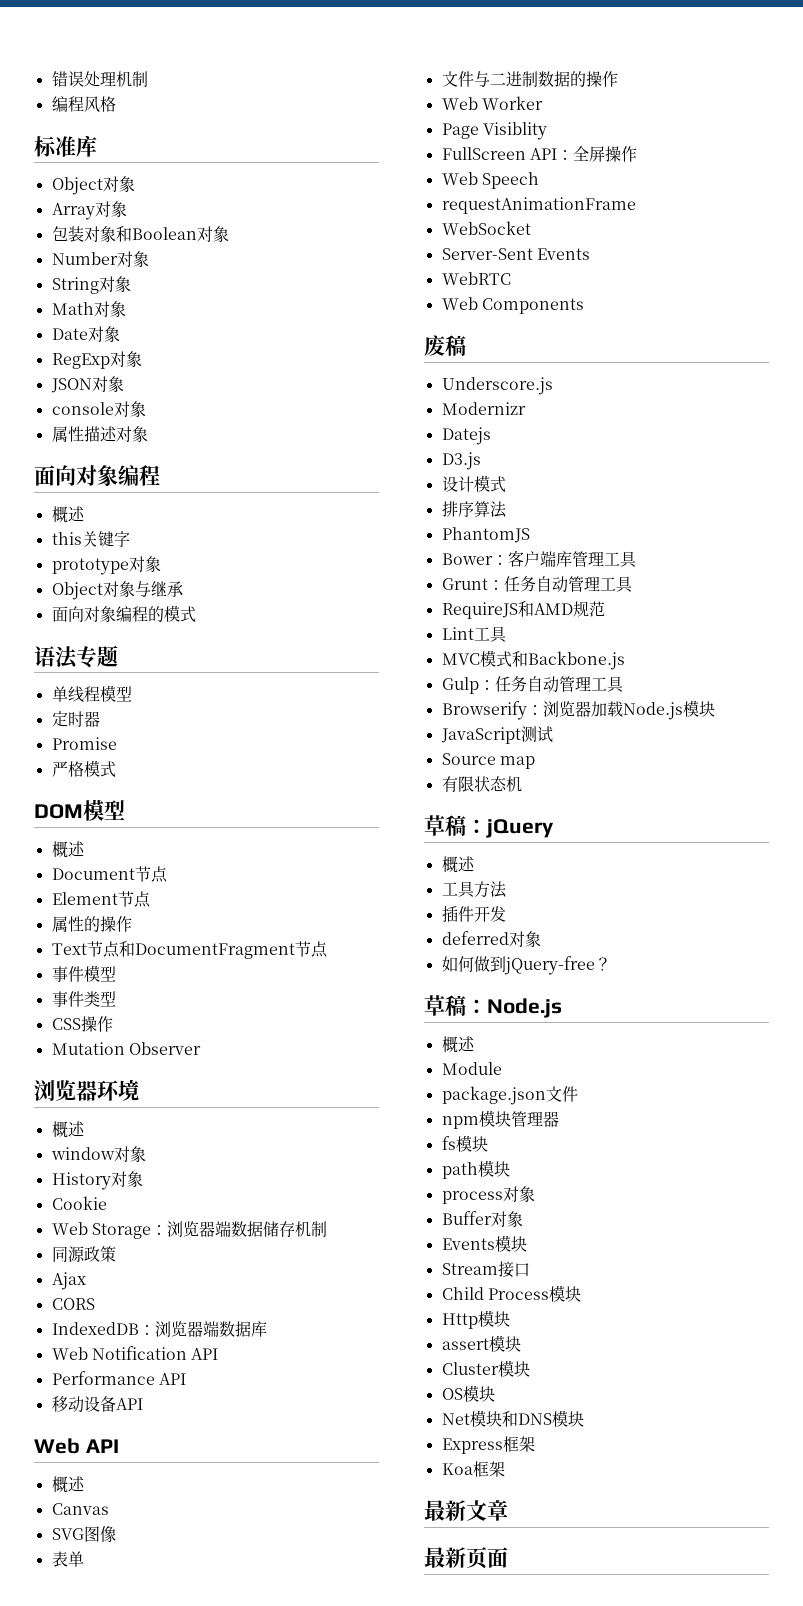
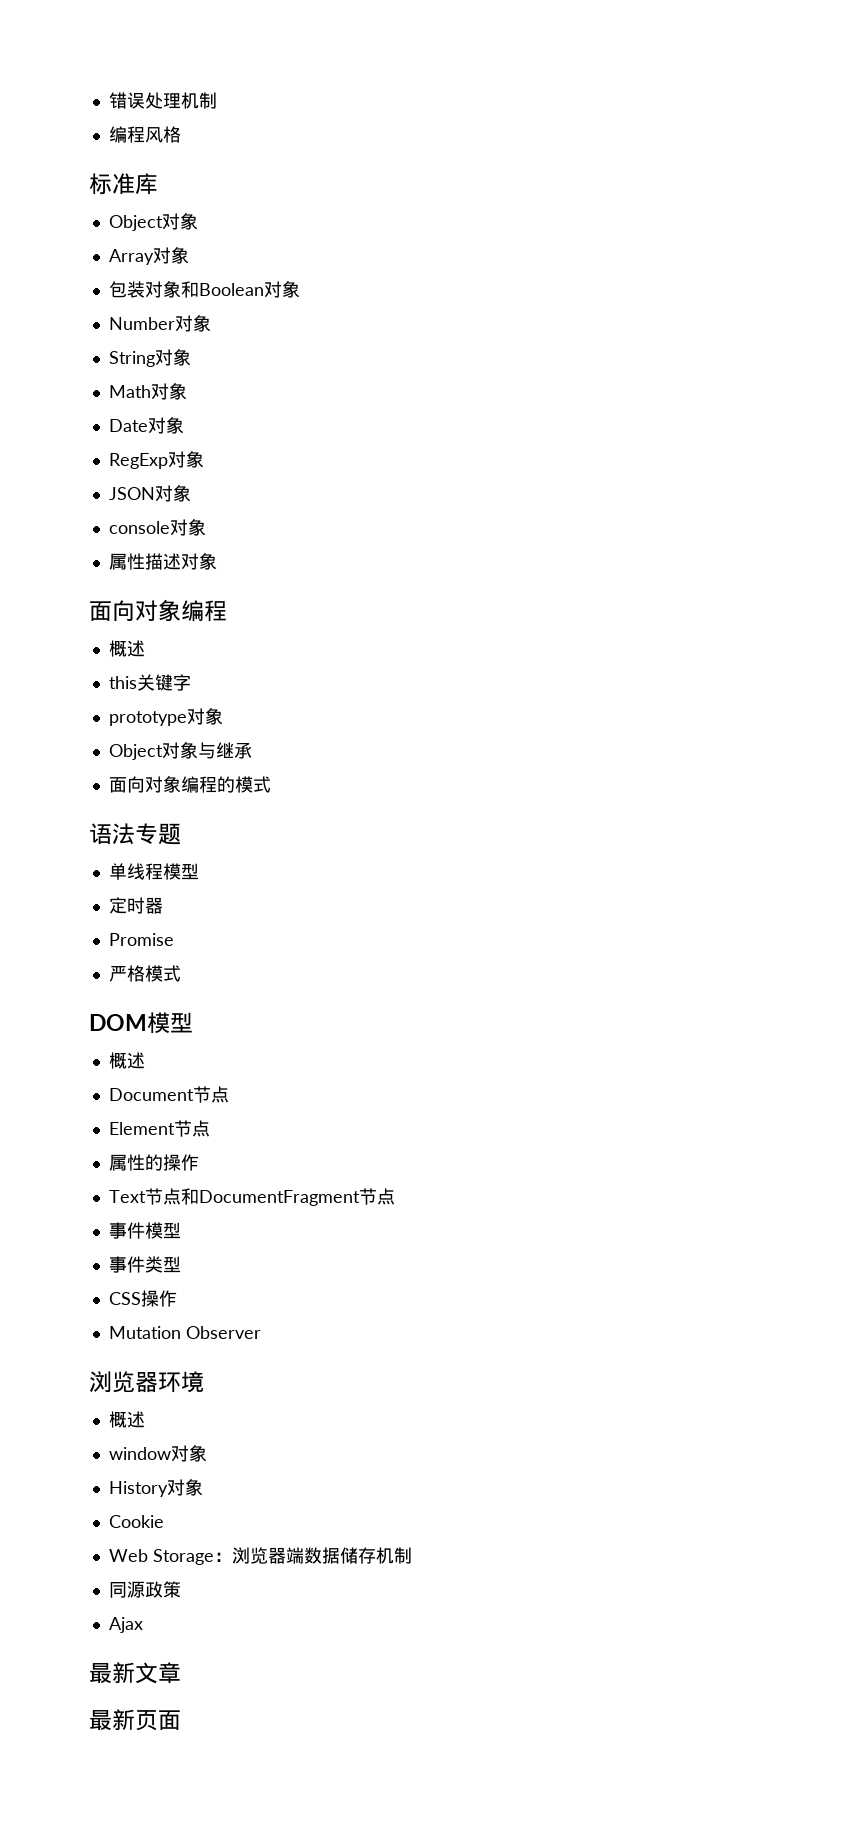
[51,1298,95,1310] [51,1321,267,1337] [51,1346,219,1360] [51,1371,186,1385] [51,1396,143,1413] [34,1438,119,1454] [51,1476,85,1493] [51,1503,109,1515] [51,1526,116,1543] [51,1551,84,1567] [441,71,618,87] [441,96,543,110] [441,122,547,140] [441,146,637,162] [441,172,539,189] [441,197,636,214] [441,221,531,235] [441,248,590,260] [441,272,511,285] [441,297,584,314] [424,335,466,356] [441,377,553,395] [441,402,526,415] [441,427,491,445] [441,452,481,470] [441,475,506,492] [441,501,507,518] [441,527,530,543] [441,550,637,568] [441,576,633,593] [441,601,605,619] [441,626,507,643] [441,650,625,670] [441,676,624,694] [441,700,715,720] [440,726,553,744] [441,753,535,769] [441,776,522,792] [424,815,554,838] [441,856,475,873] [441,881,507,898] [441,905,506,922] [441,931,541,947] [441,956,611,975] [424,995,562,1018] [441,1036,475,1053] [441,1062,502,1075] [441,1086,578,1105] [441,1110,559,1129] [441,1135,488,1152] [441,1160,510,1179] [441,1186,535,1204] [441,1211,523,1227] [441,1235,527,1252] [441,1261,530,1278] [441,1285,581,1302] [441,1310,510,1329] [441,1335,521,1352] [441,1360,530,1377] [441,1385,495,1402] [441,1410,584,1427] [441,1436,535,1454] [441,1461,505,1477] // CORS // IndexedDB：浏览器端数据库 // Web Notification API // Performance API // 移动设备API // Web API // 概述 // Canvas // SVG图像 // 表单 // 文件与二进制数据的操作 // Web Worker // Page Visiblity // FullScreen API：全屏操作 // Web Speech // requestAnimationFrame // WebSocket // Server-Sent Events // WebRTC // Web Components // 废稿 // Underscore.js // Modernizr // Datejs // D3.js // 设计模式 // 排序算法 // PhantomJS // Bower：客户端库管理工具 // Grunt：任务自动管理工具 // RequireJS和AMD规范 // Lint工具 // MVC模式和Backbone.js // Gulp：任务自动管理工具 // Browserify：浏览器加载Node.js模块 // JavaScript测试 // Source map // 有限状态机 // 草稿：jQuery // 概述 // 工具方法 // 插件开发 // deferred对象 // 如何做到jQuery-free？ // 草稿：Node.js // 概述 // Module // package.json文件 // npm模块管理器 // fs模块 // path模块 // process对象 // Buffer对象 // Events模块 // Stream接口 // Child Process模块 // Http模块 // assert模块 // Cluster模块 // OS模块 // Net模块和DNS模块 // Express框架 // Koa框架 -> (143, 1625) none

